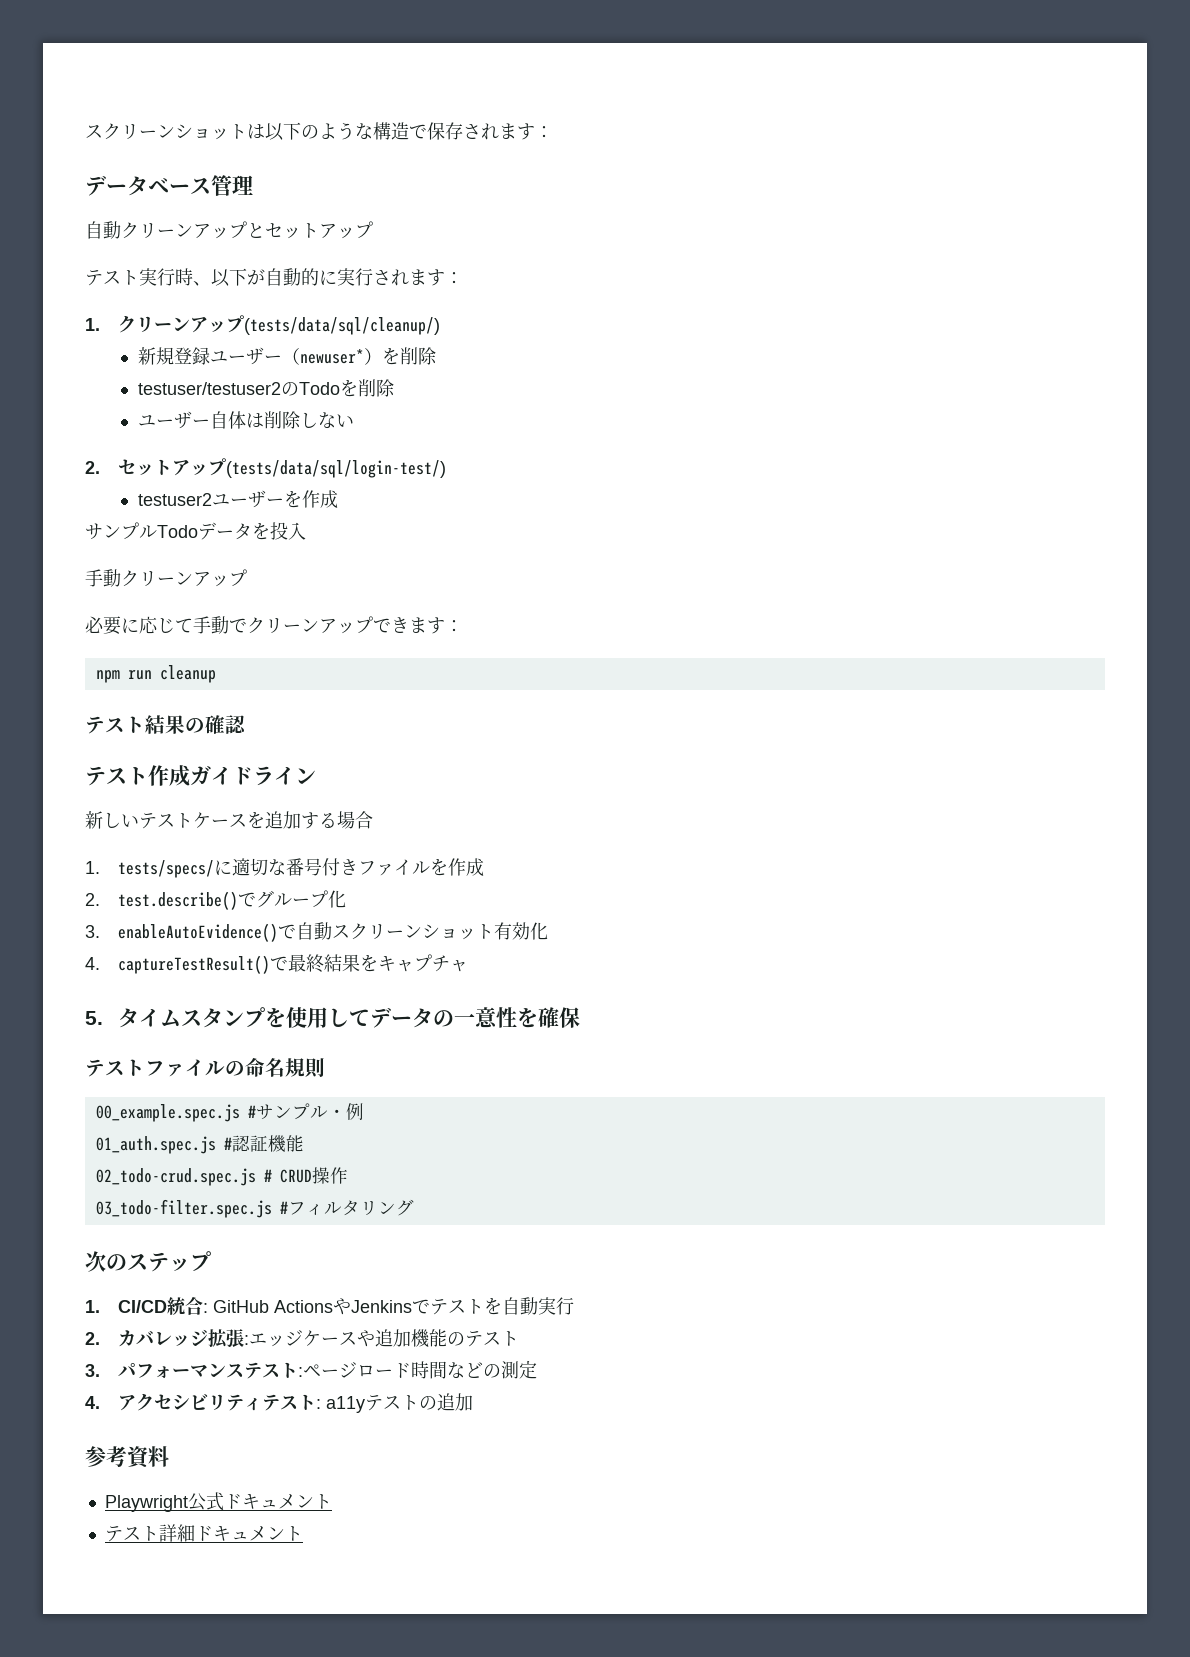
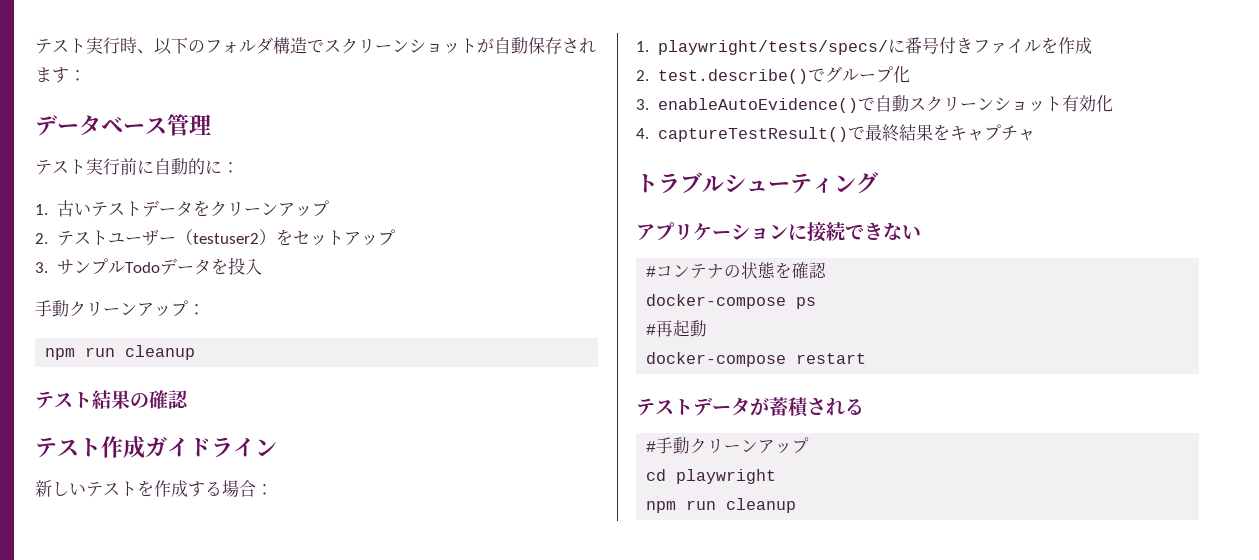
[85,122,427,141] スクリーンショットは以下のような構造で -> [35,37,528,55] テスト実行時、以下のフォルダ構造でスクリーンショットが自動
[85,221,373,239] [85,268,463,287] [85,315,440,335] [137,347,437,365] [137,379,395,397] [137,411,354,429] [85,458,446,478] [137,490,338,508] 自動クリーンアップとセットアップ // テスト実行時、以下が自動的に実行されます： // 1.クリーンアップ(tests/data/sql/cleanup/) // 新規登録ユーザー（newuser*）を削除 // testuser/testuser2のTodoを削除 // ユーザー自体は削除しない // 2.セットアップ(tests/data/sql/login-test/) // testuser2ユーザーを作成 // -> [35,158,239,175] [35,200,329,217] [35,229,395,246] [35,262,48,273] テスト実行前に自動的に： // 1.古いテストデータをクリーンアップ // 2.テストユーザー（testuser2）をセットアップ // 3.
[85,616,445,635] // 必要に応じて手動でクリーンアップできます -> (188, 308) none
[193,811,301,829] ケースを追加 -> [137,480,188,497] を作成
[85,858,286,878] // 1. tests/specs/に適切な -> [256,484,273,495] [636,39,905,55] ： // 1. playwright/tests/specs/に
[85,1007,580,1028] [85,1058,325,1078] [95,1103,364,1122] [95,1135,304,1154] [95,1167,348,1186] [95,1199,414,1218] [85,1251,211,1272] [85,1297,574,1315] [85,1329,519,1348] [85,1360,537,1379] [85,1393,473,1413] [85,1446,169,1469] [104,1492,332,1512] [104,1524,303,1542] 5.タイムスタンプを使用してデータの一意性を確保 // テストファイルの命名規則 // 00_example.spec.js #サンプル・例 // 01_auth.spec.js #認証機能 // 02_todo-crud.spec.js # CRUD操作 // 03_todo-filter.spec.js #フィルタリング // 次のステップ // 1. CI/CD統合: GitHub ActionsやJenkinsでテストを自動実行 // 2.カバレッジ拡張:エッジケースや追加機能のテスト // 3.パフォーマンステスト:ページロード時間などの測定 // 4.アクセシビリティテスト: a11yテストの追加 // 参考資料 // Playwright公式ドキュメント // テスト詳細ドキュメント -> [636,172,878,194] [636,222,921,242] [646,262,828,279] [646,294,817,309] [646,320,708,337] [646,352,867,367] [636,397,864,418] [646,437,810,454] [646,469,777,484] [646,498,797,513] トラブルシューティング // アプリケーションに接続できない // #コンテナの状態を確認 // docker-compose ps // #再起動 // docker-compose restart // テストデータが蓄積される // #手動クリーンアップ // cd playwright // npm run cleanup

